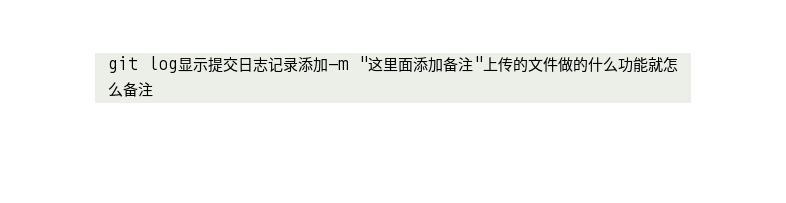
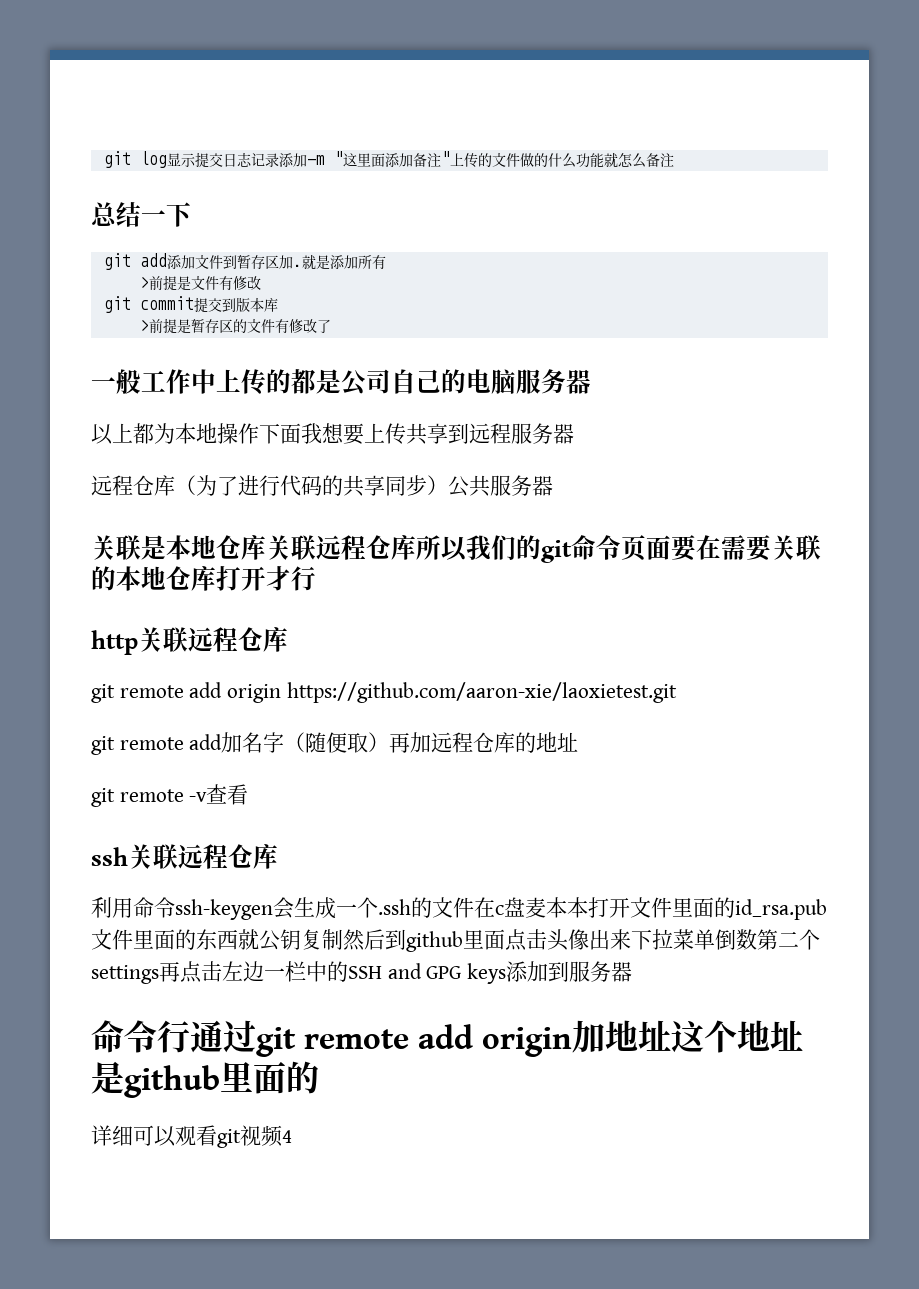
(153, 89) none -> [91,202,191,227] [103,253,386,270] [139,275,261,291] [103,296,278,313] [139,318,331,334] [91,369,591,396] [91,423,574,445] [91,475,553,497] [91,534,821,563] [91,565,316,591] [91,626,288,655] [91,682,677,703] [91,732,579,755] [91,784,249,807] [91,843,278,869] [91,897,827,920] [91,929,820,952] [91,961,633,984] [91,1020,803,1057] [91,1061,319,1098] [91,1125,292,1148] // 总结一下 // git add添加文件到暂存区加.就是添加所有 // >前提是文件有修改 // git commit提交到版本库 // >前提是暂存区的文件有修改了 // 一般工作中上传的都是公司自己的电脑服务器 // 以上都为本地操作下面我想要上传共享到远程服务器 // 远程仓库（为了进行代码的共享同步）公共服务器 // 关联是本地仓库关联远程仓库所以我们的git命令页面要在需要关联的本地仓库打开才行 // http关联远程仓库 // git remote add origin https://github.com/aaron-xie/laoxietest.git // git remote add加名字（随便取）再加远程仓库的地址 // git remote -v查看 // ssh关联远程仓库 // 利用命令ssh-keygen会生成一个.ssh的文件在c盘麦本本打开文件里面的id_rsa.pub文件里面的东西就公钥复制然后到github里面点击头像出来下拉菜单倒数第二个settings再点击左边一栏中的SSH and GPG keys添加到服务器 // 命令行通过git remote add origin加地址这个地址是github里面的 // 详细可以观看git视频4

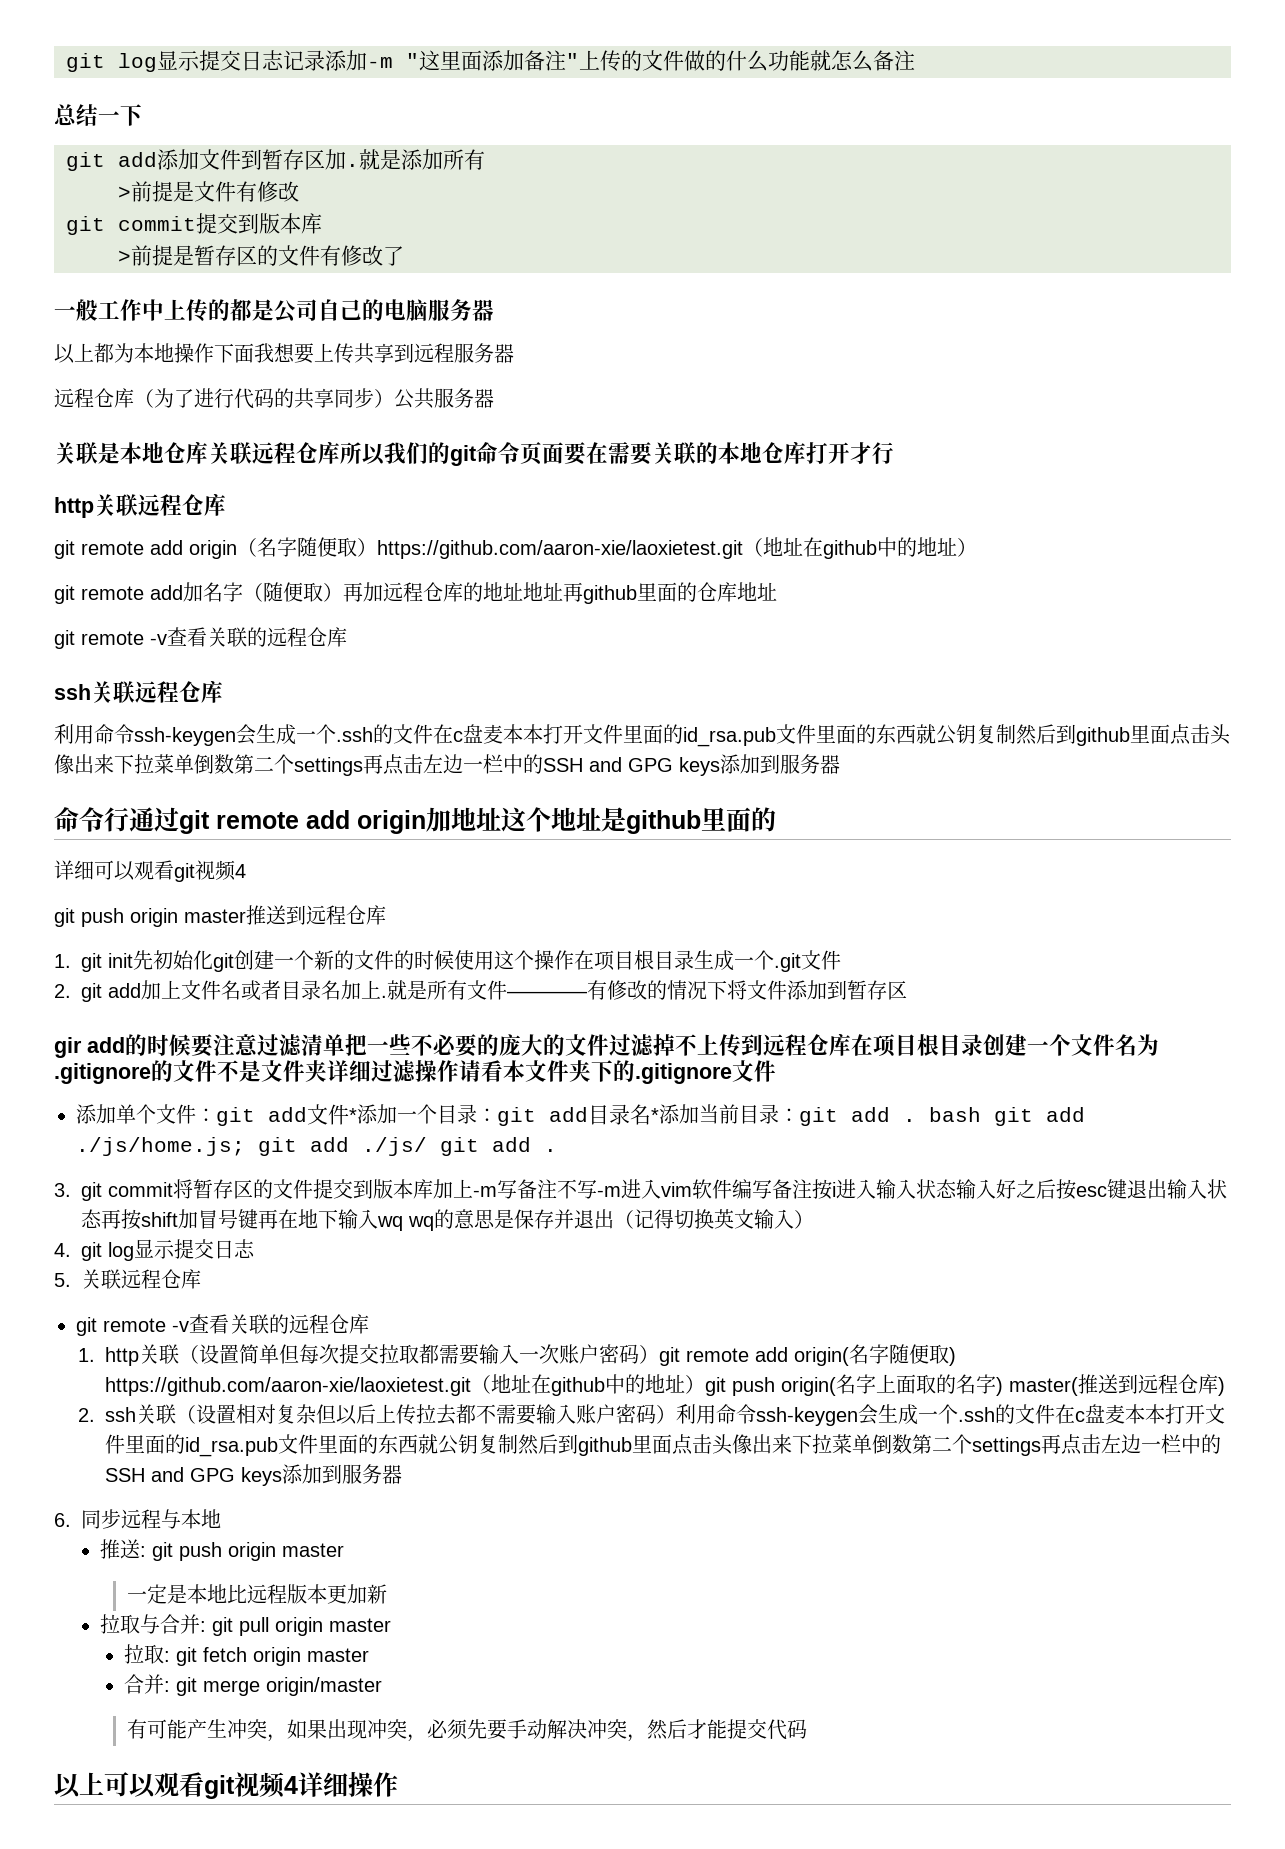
[286,682,677,703] https://github.com/aaron-xie/laoxietest.git -> [237,537,977,559] （名字随便取）https://github.com/aaron-xie/laoxietest.git（地址在github中的地址）
[91,784,249,807] // git remote -v查看 -> [523,582,777,604] [54,627,347,649] 地址再github里面的仓库地址 // git remote -v查看关联的远程仓库
(292, 1136) none -> [54,905,386,927] [54,950,841,972] [54,980,907,1002] [54,1033,1159,1058] [54,1060,776,1084] [76,1104,1085,1126] [76,1137,557,1156] [54,1179,1227,1201] [81,1209,814,1231] [54,1239,255,1261] [54,1269,201,1289] [76,1314,369,1336] [78,1344,957,1366] [105,1374,1226,1396] [78,1404,1226,1426] [105,1434,1222,1457] [105,1464,403,1486] [54,1509,221,1529] [100,1539,345,1561] [126,1584,387,1604] [100,1614,392,1636] [124,1644,370,1666] [124,1674,383,1696] [126,1719,807,1742] [54,1772,398,1799] // git push origin master推送到远程仓库 // 1. git init先初始化git创建一个新的文件的时候使用这个操作在项目根目录生成一个.git文件 // 2. git add加上文件名或者目录名加上.就是所有文件————有修改的情况下将文件添加到暂存区 // gir add的时候要注意过滤清单把一些不必要的庞大的文件过滤掉不上传到远程仓库在项目根目录创建一个文件名为.gitignore的文件不是文件夹详细过滤操作请看本文件夹下的.gitignore文件 // 添加单个文件：git add文件*添加一个目录：git add目录名*添加当前目录：git add . bash git add ./js/home.js; git add ./js/ git add . // 3. git commit将暂存区的文件提交到版本库加上-m写备注不写-m进入vim软件编写备注按i进入输入状态输入好之后按esc键退出输入状态再按shift加冒号键再在地下输入wq wq的意思是保存并退出（记得切换英文输入） // 4. git log显示提交日志 // 5.关联远程仓库 // git remote -v查看关联的远程仓库 // 1. http关联（设置简单但每次提交拉取都需要输入一次账户密码）git remote add origin(名字随便取) https://github.com/aaron-xie/laoxietest.git（地址在github中的地址）git push origin(名字上面取的名字) master(推送到远程仓库) // 2. ssh关联（设置相对复杂但以后上传拉去都不需要输入账户密码）利用命令ssh-keygen会生成一个.ssh的文件在c盘麦本本打开文件里面的id_rsa.pub文件里面的东西就公钥复制然后到github里面点击头像出来下拉菜单倒数第二个settings再点击左边一栏中的SSH and GPG keys添加到服务器 // 6.同步远程与本地 // 推送: git push origin master // 一定是本地比远程版本更加新 // 拉取与合并: git pull origin master // 拉取: git fetch origin master // 合并: git merge origin/master // 有可能产生冲突，如果出现冲突，必须先要手动解决冲突，然后才能提交代码 // 以上可以观看git视频4详细操作

